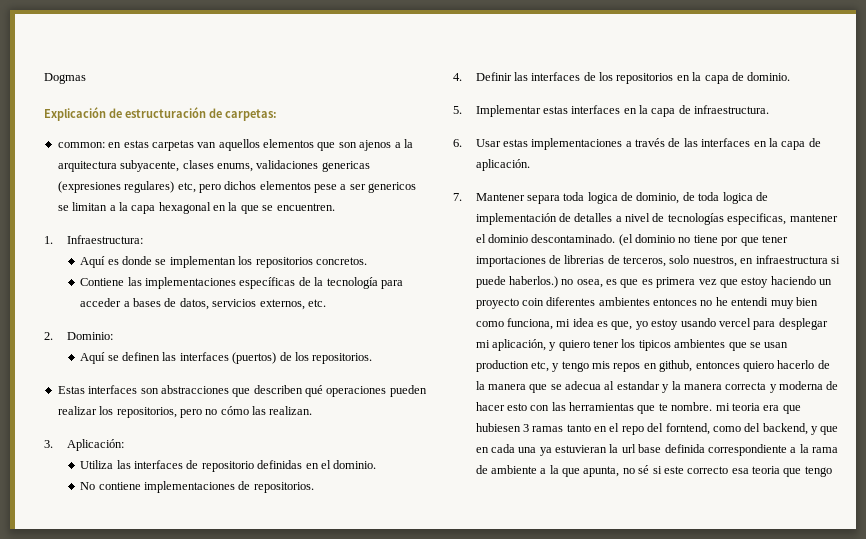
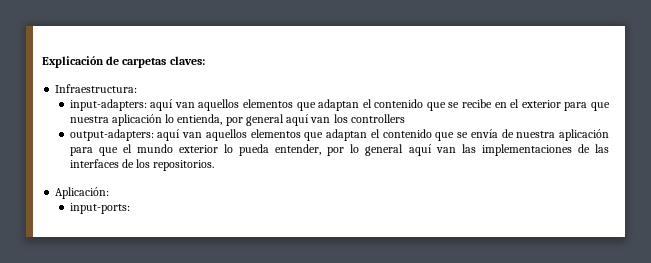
[44,73,86,84] Dogmas // -> (42, 62) none
[125,107,277,121] [57,139,413,151] [57,160,370,172] [57,181,417,193] [57,202,335,214] [44,235,143,244] [80,256,367,268] [80,277,403,289] [80,298,326,310] [44,332,113,340] [80,352,277,364] estructuración de carpetas: // common: en estas carpetas van aquellos elementos que son ajenos a la arquitectura subyacente, clases enums, validaciones genericas (expresiones regulares) etc, pero dichos elementos pese a ser genericos se limitan a la capa hexagonal en la que se encuentren. // 1. Infraestructura: // Aquí es donde se implementan los repositorios concretos. // Contiene las implementaciones específicas de la tecnología para acceder a bases de datos, servicios externos, etc. // 2. Dominio: // Aquí se definen las interfaces (puertos) -> [122,56,205,68] [55,84,138,93] [69,99,611,111] [69,114,405,126] [69,129,609,141] [69,144,609,156] [69,159,119,168] carpetas claves: // Infraestructura: // input-adapters: aquí van aquellos elementos que adaptan el contenido que se recibe en el exterior para que nuestra aplicación lo entienda, por general aquí van los controllers // output-adapters: aquí van aquellos elementos que adaptan el contenido que se envía de nuestra aplicación para que el mundo exterior lo pueda entender, por lo general aquí van las implementaciones de las interfaces
[57,385,427,397] [57,406,313,418] [44,439,124,451] [80,460,377,472] [80,481,314,493] [453,72,791,84] [453,105,770,117] [453,138,821,150] [475,159,530,171] [453,192,768,204] [475,213,838,225] [475,234,788,246] [475,255,840,267] [475,276,833,288] [475,297,818,309] [475,318,828,330] [475,339,789,351] [475,360,830,372] [475,381,839,393] [475,402,801,414] [475,423,839,435] [475,444,839,456] [475,465,832,477] Estas interfaces son abstracciones que describen qué operaciones pueden realizar los repositorios, pero no cómo las realizan. // 3. Aplicación: // Utiliza las interfaces de repositorio definidas en el dominio. // No contiene implementaciones de repositorios. // 4. Definir las interfaces de los repositorios en la capa de dominio. // 5. Implementar estas interfaces en la capa de infraestructura. // 6. Usar estas implementaciones a través de las interfaces en la capa de aplicación. // 7. Mantener separa toda logica de dominio, de toda logica de implementación de detalles a nivel de tecnologías especificas, mantener el dominio descontaminado. (el dominio no tiene por que tener importaciones de librerias de terceros, solo nuestros, en infraestructura si puede haberlos.) no osea, es que es primera vez que estoy haciendo un proyecto coin diferentes ambientes entonces no he entendi muy bien como funciona, mi idea es que, yo estoy usando vercel para desplegar mi aplicación, y quiero tener los tipicos ambientes que se usan production etc, y tengo mis repos en github, entonces quiero hacerlo de la manera que se adecua al estandar y la manera correcta y moderna de hacer esto con las herramientas que te nombre. mi teoria era que hubiesen 3 ramas tanto en el repo del forntend, como del backend, y que en cada una ya estuvieran la url base definida correspondiente a la rama de ambiente a la que apunta, no sé si este correcto esa teoria que tengo -> [55,187,110,199] [69,203,130,214] Aplicación: // input-ports:

